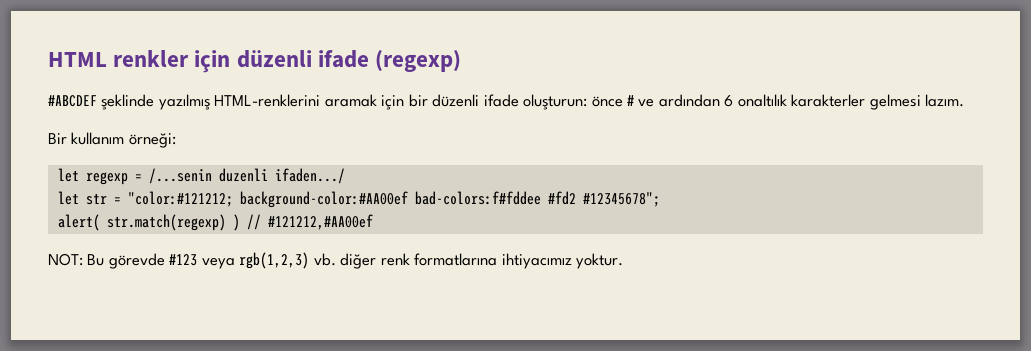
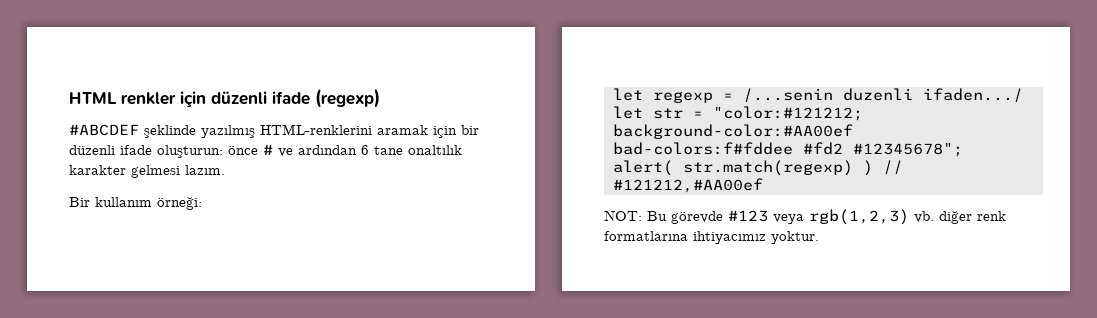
[737,94,866,107] onaltılık karakterler -> [374,145,462,155] [69,165,126,175] tane onaltılık karakter

